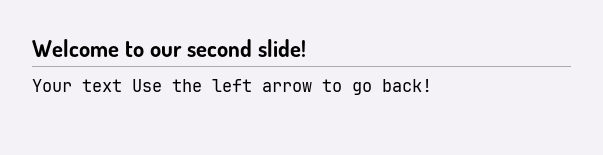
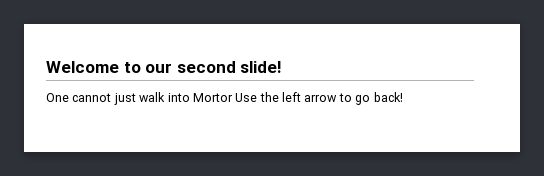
[32,79,122,92] Your text -> [46,92,233,105] One cannot just walk into Mortor

